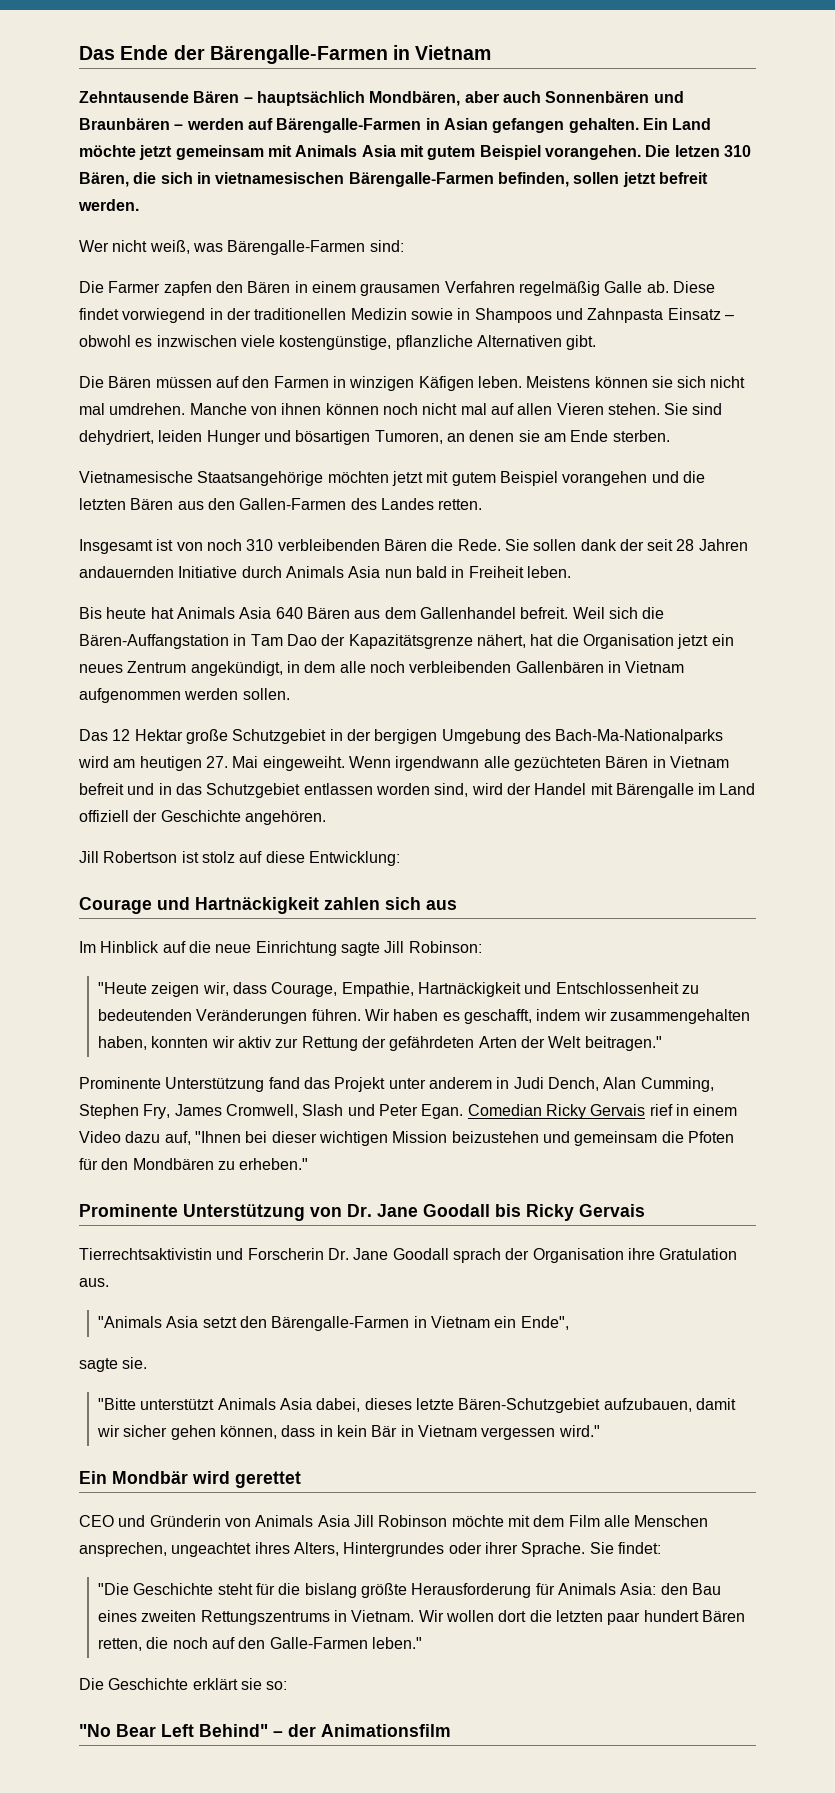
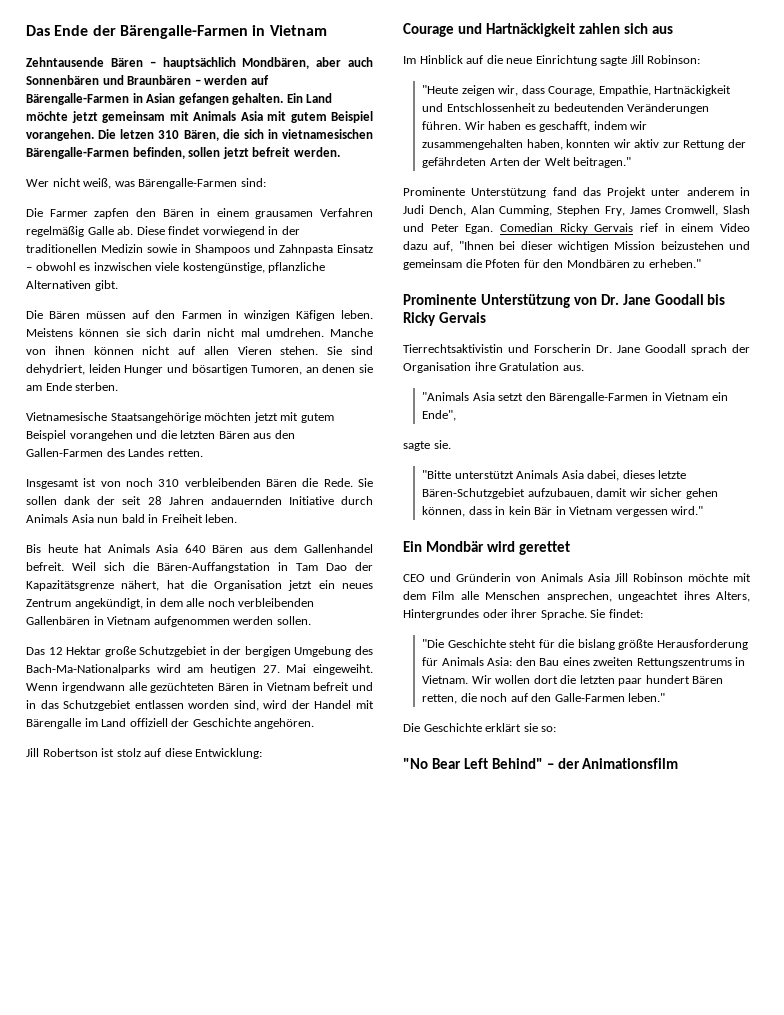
(707, 382) none -> [173,328,201,337] darin
[382,403,487,415] noch nicht mal -> [142,346,171,355] nicht

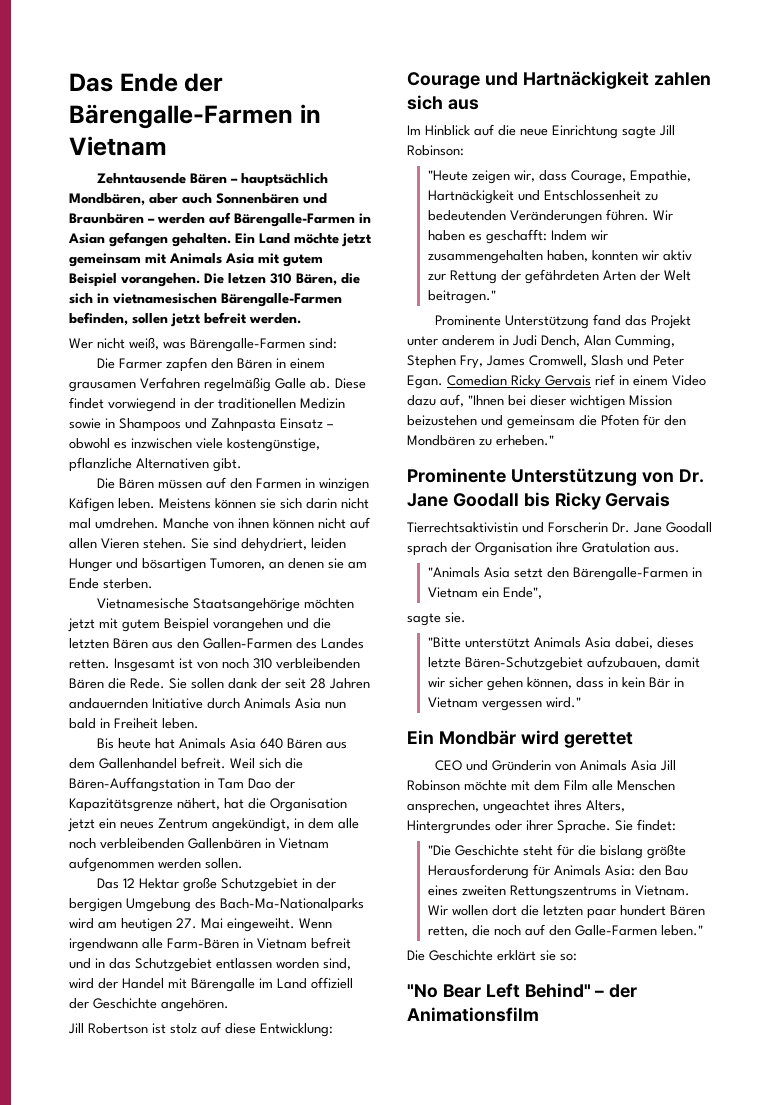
(203, 453) // -> (110, 664) none
[150,682,249,693] gezüchteten Bären -> [167,938,239,949] Farm-Bären
[539,121,627,132] geschafft, indem -> [485,229,587,244] geschafft: Indem

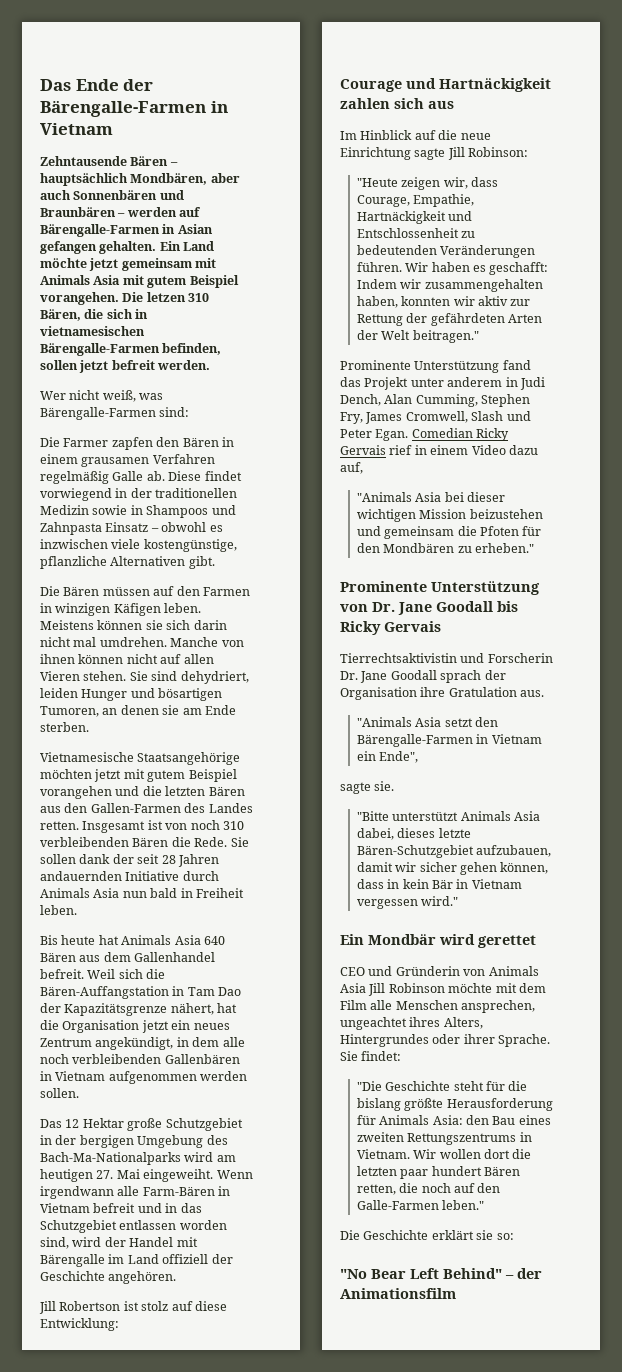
[468,395,504,406] "Ihnen -> [356,492,442,502] // "Animals Asia

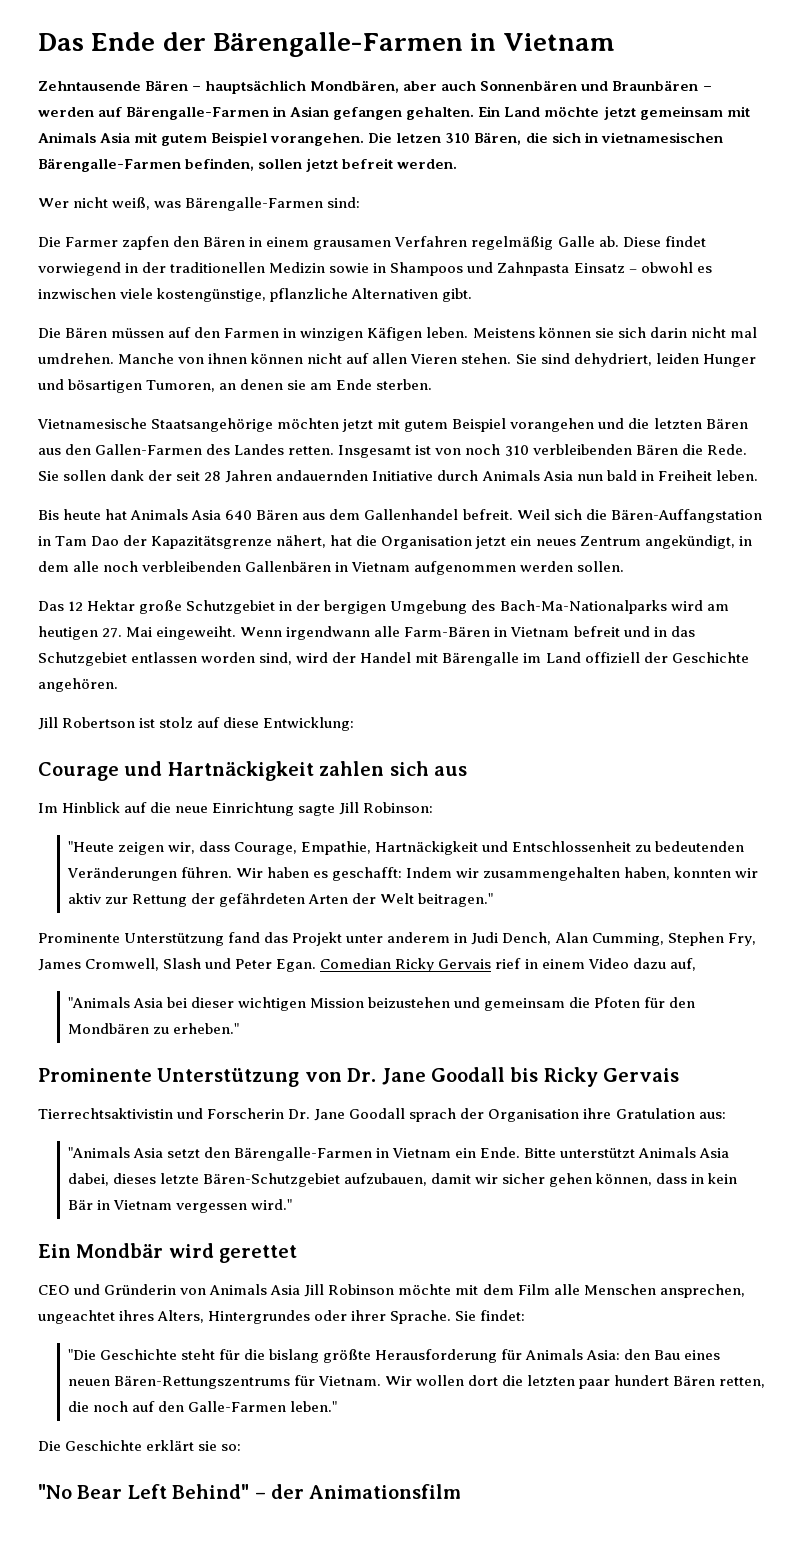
[520,690,545,697] aus. -> [698,1112,726,1119] aus:
[379,751,419,763] [340,781,395,794] [356,811,389,821] Ende", // sagte sie. // "Bitte -> [480,1147,557,1158] Ende. Bitte
[356,1132,532,1145] zweiten Rettungszentrums in -> [67,1375,315,1389] neuen Bären-Rettungszentrums für

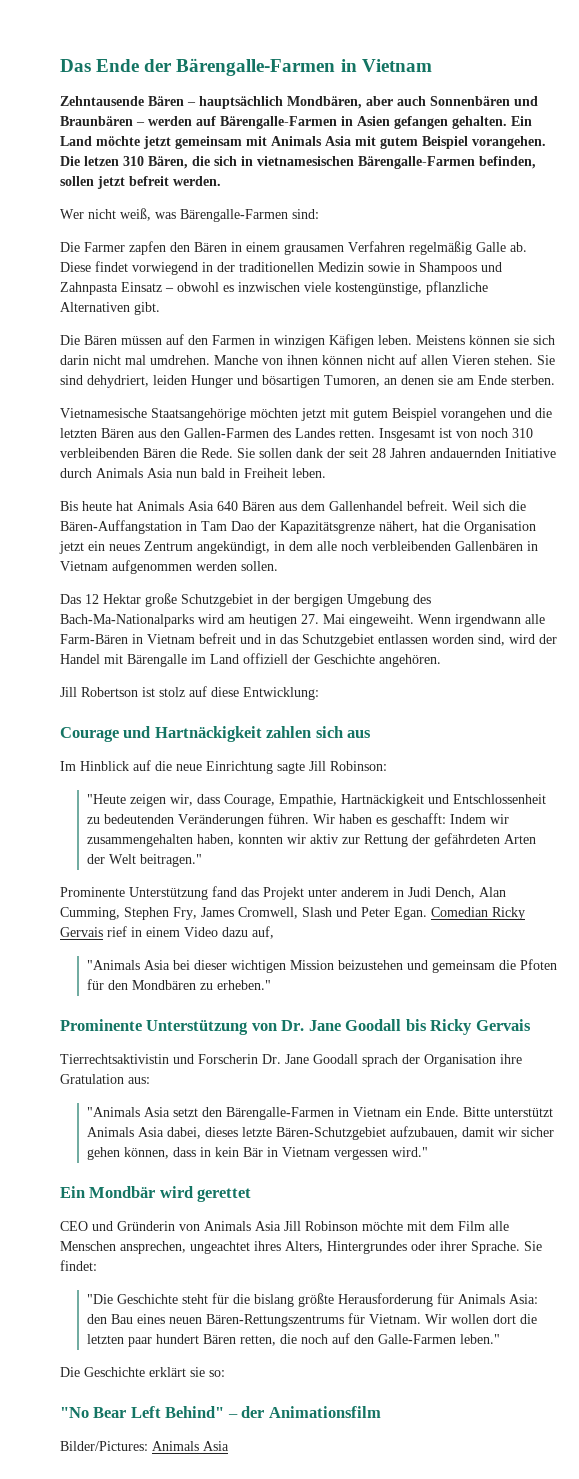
[290,106,330,117] Asian -> [357,116,390,126] Asien
(462, 1491) none -> [60,1441,229,1451] // Bilder/Pictures: Animals Asia

